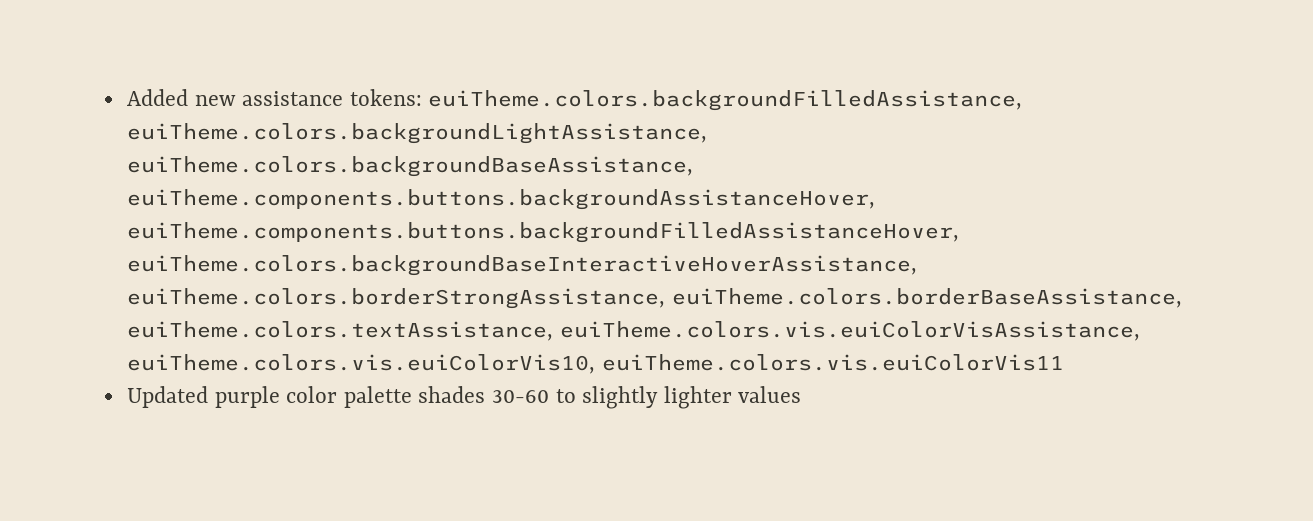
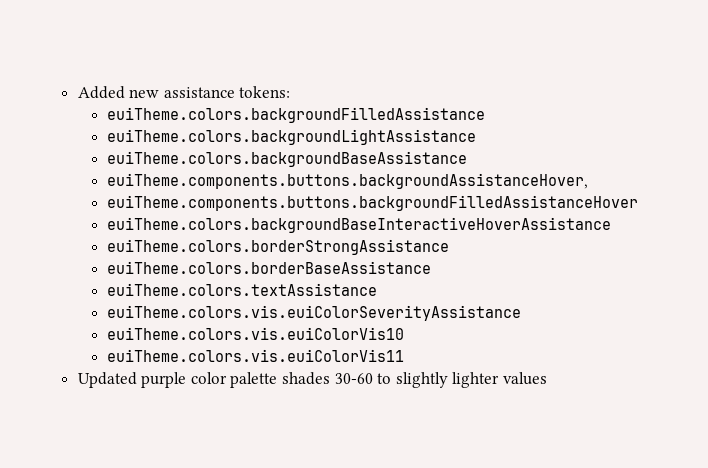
[428,90,1023,111] [126,123,707,144] [126,156,693,177] [126,189,875,210] [126,222,959,243] [126,255,917,276] [126,288,1182,309] [126,321,1140,341] [126,354,595,374] euiTheme.colors.backgroundFilledAssistance, euiTheme.colors.backgroundLightAssistance, euiTheme.colors.backgroundBaseAssistance, euiTheme.components.buttons.backgroundAssistanceHover, euiTheme.components.buttons.backgroundFilledAssistanceHover, euiTheme.colors.backgroundBaseInteractiveHoverAssistance, euiTheme.colors.borderStrongAssistance, euiTheme.colors.borderBaseAssistance, euiTheme.colors.textAssistance, euiTheme.colors.vis.euiColorVisAssistance, euiTheme.colors.vis.euiColorVis10, -> [106,107,485,123] [106,129,476,145] [106,151,467,167] [106,173,588,189] [106,195,638,211] [106,217,611,233] [106,239,449,255] [106,261,431,274] [106,283,377,296] [106,305,521,321] [106,327,404,340] // euiTheme.colors.backgroundFilledAssistance // euiTheme.colors.backgroundLightAssistance // euiTheme.colors.backgroundBaseAssistance // euiTheme.components.buttons.backgroundAssistanceHover, // euiTheme.components.buttons.backgroundFilledAssistanceHover // euiTheme.colors.backgroundBaseInteractiveHoverAssistance // euiTheme.colors.borderStrongAssistance // euiTheme.colors.borderBaseAssistance // euiTheme.colors.textAssistance // euiTheme.colors.vis.euiColorSeverityAssistance // euiTheme.colors.vis.euiColorVis10 //

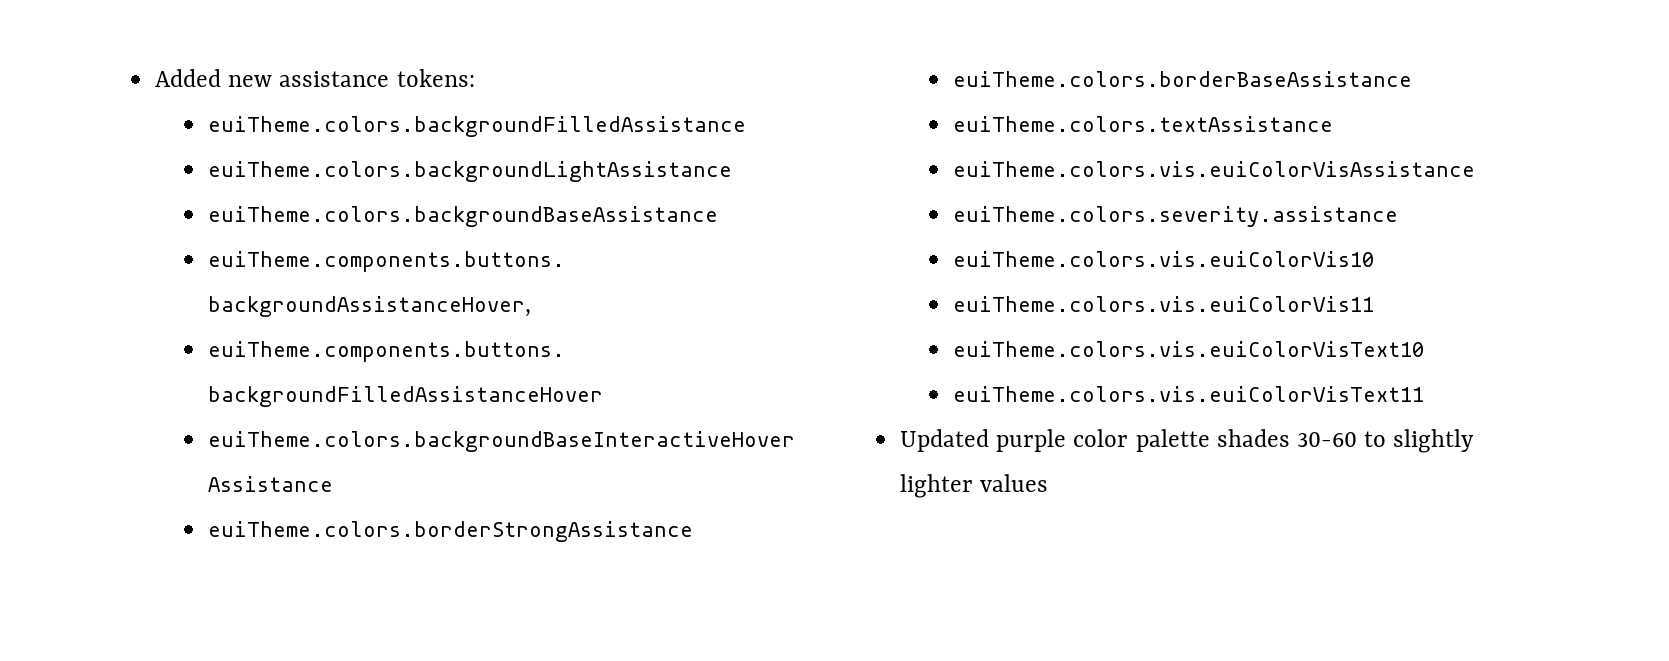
[106,305,521,321] euiTheme.colors.vis.euiColorSeverityAssistance -> [952,161,1475,177] [952,206,1398,227] euiTheme.colors.vis.euiColorVisAssistance // euiTheme.colors.severity.assistance
(404, 355) none -> [952,341,1424,357] [952,386,1424,402] // euiTheme.colors.vis.euiColorVisText10 // euiTheme.colors.vis.euiColorVisText11

